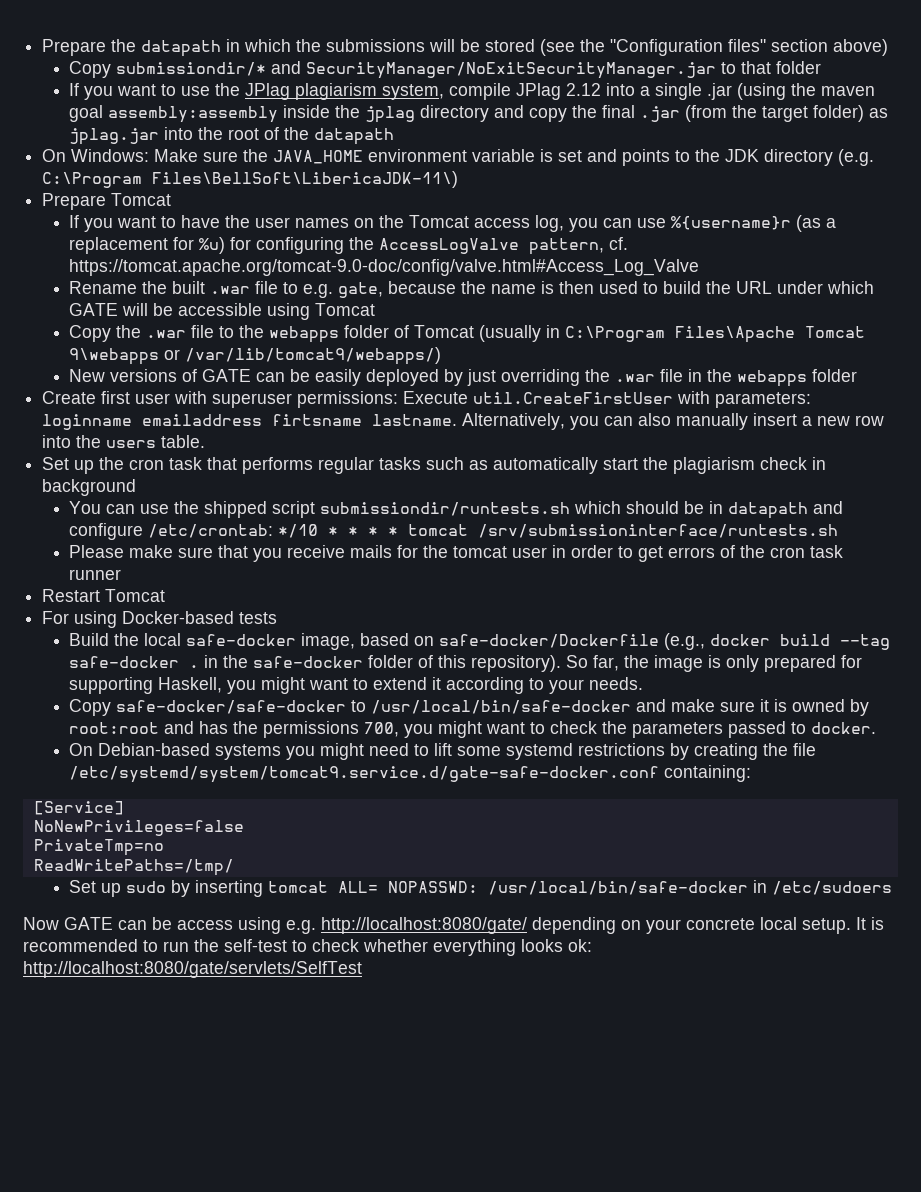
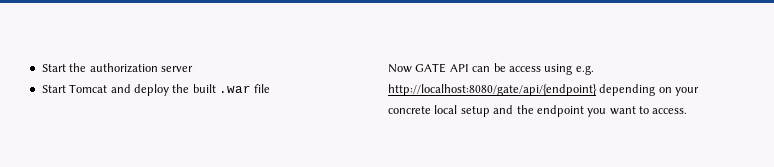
[42,39,889,57] [69,61,822,79] [69,83,876,100] [69,105,889,123] [69,127,395,145] [42,149,875,166] [42,171,459,188] [42,193,172,210] [69,215,837,232] [69,237,629,255] [69,259,700,276] [69,281,875,298] [69,303,376,320] [69,325,866,343] [69,347,442,365] [69,369,858,387] [42,391,812,408] [42,413,885,430] [42,435,206,448] [42,457,827,474] [42,479,137,496] [69,501,844,519] [69,523,839,540] [69,545,844,562] [69,569,122,580] [42,589,166,602] [42,611,278,628] [69,633,891,650] [69,655,863,672] [69,677,644,694] [69,699,870,716] [69,721,877,738] [69,743,817,760] [69,765,752,783] [33,801,124,815] [33,820,244,836] [33,839,164,856] [33,859,234,876] [69,880,893,897] Prepare the datapath in which the submissions will be stored (see the "Configuration files" section above) // Copy submissiondir/* and SecurityManager/NoExitSecurityManager.jar to that folder // If you want to use the JPlag plagiarism system, compile JPlag 2.12 into a single .jar (using the maven goal assembly:assembly inside the jplag directory and copy the final .jar (from the target folder) as jplag.jar into the root of the datapath // On Windows: Make sure the JAVA_HOME environment variable is set and points to the JDK directory (e.g. C:\Program Files\BellSoft\LibericaJDK-11\) // Prepare Tomcat // If you want to have the user names on the Tomcat access log, you can use %{username}r (as a replacement for %u) for configuring the AccessLogValve pattern, cf. https://tomcat.apache.org/tomcat-9.0-doc/config/valve.html#Access_Log_Valve // Rename the built .war file to e.g. gate, because the name is then used to build the URL under which GATE will be accessible using Tomcat // Copy the .war file to the webapps folder of Tomcat (usually in C:\Program Files\Apache Tomcat 9\webapps or /var/lib/tomcat9/webapps/) // New versions of GATE can be easily deployed by just overriding the .war file in the webapps folder // Create first user with superuser permissions: Execute util.CreateFirstUser with parameters: loginname emailaddress firtsname lastname. Alternatively, you can also manually insert a new row into the users table. // Set up the cron task that performs regular tasks such as automatically start the plagiarism check in background // You can use the shipped script submissiondir/runtests.sh which should be in datapath and configure /etc/crontab: */10 * * * * tomcat /srv/submissioninterface/runtests.sh // Please make sure that you receive mails for the tomcat user in order to get errors of the cron task runner // Restart Tomcat // For using Docker-based tests // Build the local safe-docker image, based on safe-docker/Dockerfile (e.g., docker build --tag safe-docker . in the safe-docker folder of this repository). So far, the image is only prepared for supporting Haskell, you might want to extend it according to your needs. // Copy safe-docker/safe-docker to /usr/local/bin/safe-docker and make sure it is owned by root:root and has the permissions 700, you might want to check the parameters passed to docker. // On Debian-based systems you might need to lift some systemd restrictions by creating the file /etc/systemd/system/tomcat9.service.d/gate-safe-docker.conf containing: // [Service] // NoNewPrivileges=false // PrivateTmp=no // ReadWritePaths=/tmp/ // Set up sudo by inserting tomcat ALL= NOPASSWD: /usr/local/bin/safe-docker in /etc/sudoers -> [41,63,193,73] [41,84,271,96] Start the authorization server // Start Tomcat and deploy the built .war file
(113, 923) none -> [449,64,469,72] API
[321,917,527,934] http://localhost:8080/gate/ -> [388,84,597,96] http://localhost:8080/gate/api/{endpoint}
[802,917,884,934] [23,939,592,956] [23,961,362,978] setup. It is recommended to run the self-test to check whether everything looks ok: http://localhost:8080/gate/servlets/SelfTest -> [460,105,688,117] setup and the endpoint you want to access.

